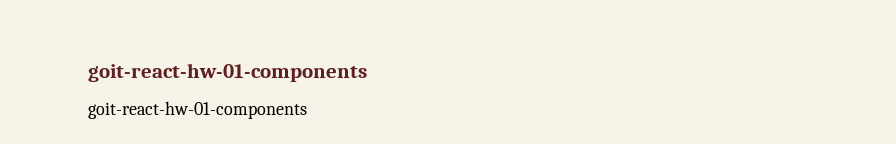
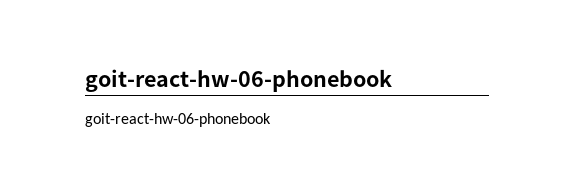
[88,63,367,82] [88,101,307,119] goit-react-hw-01-components // goit-react-hw-01-components -> [85,69,392,92] [85,113,271,127] goit-react-hw-06-phonebook // goit-react-hw-06-phonebook

